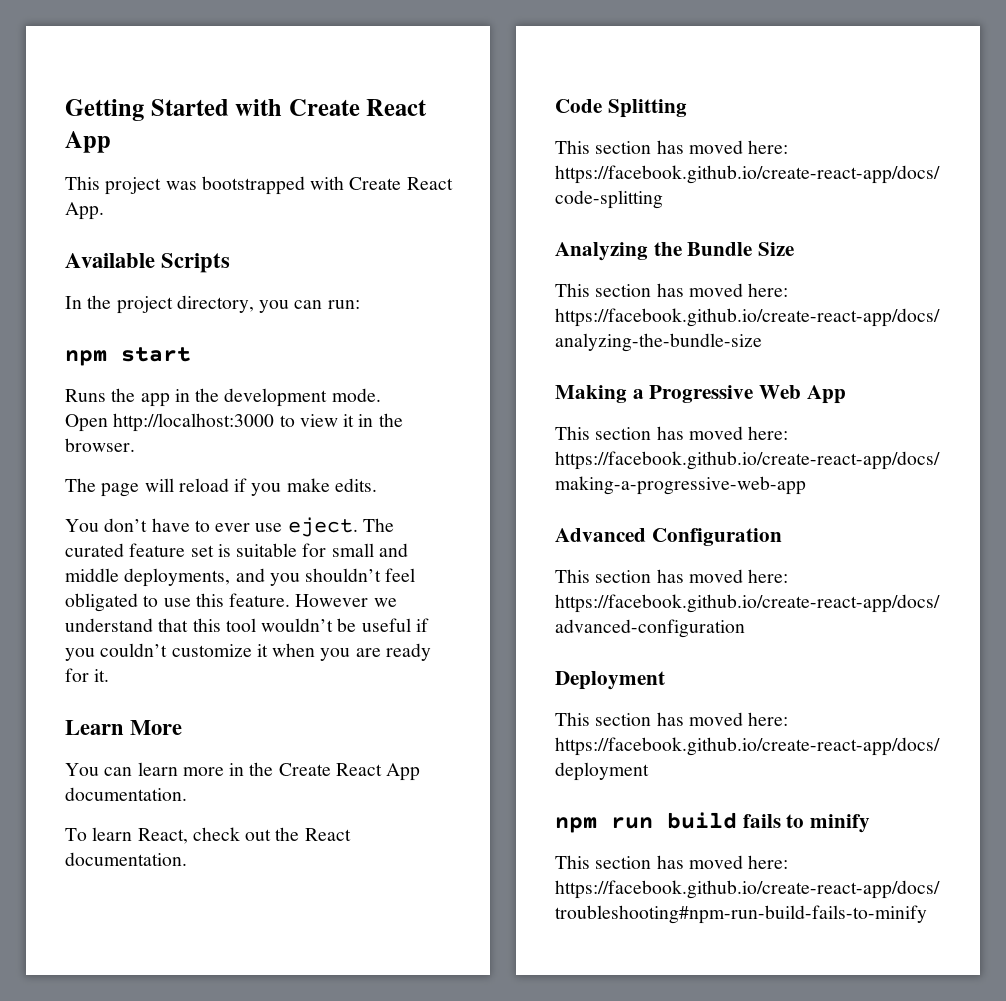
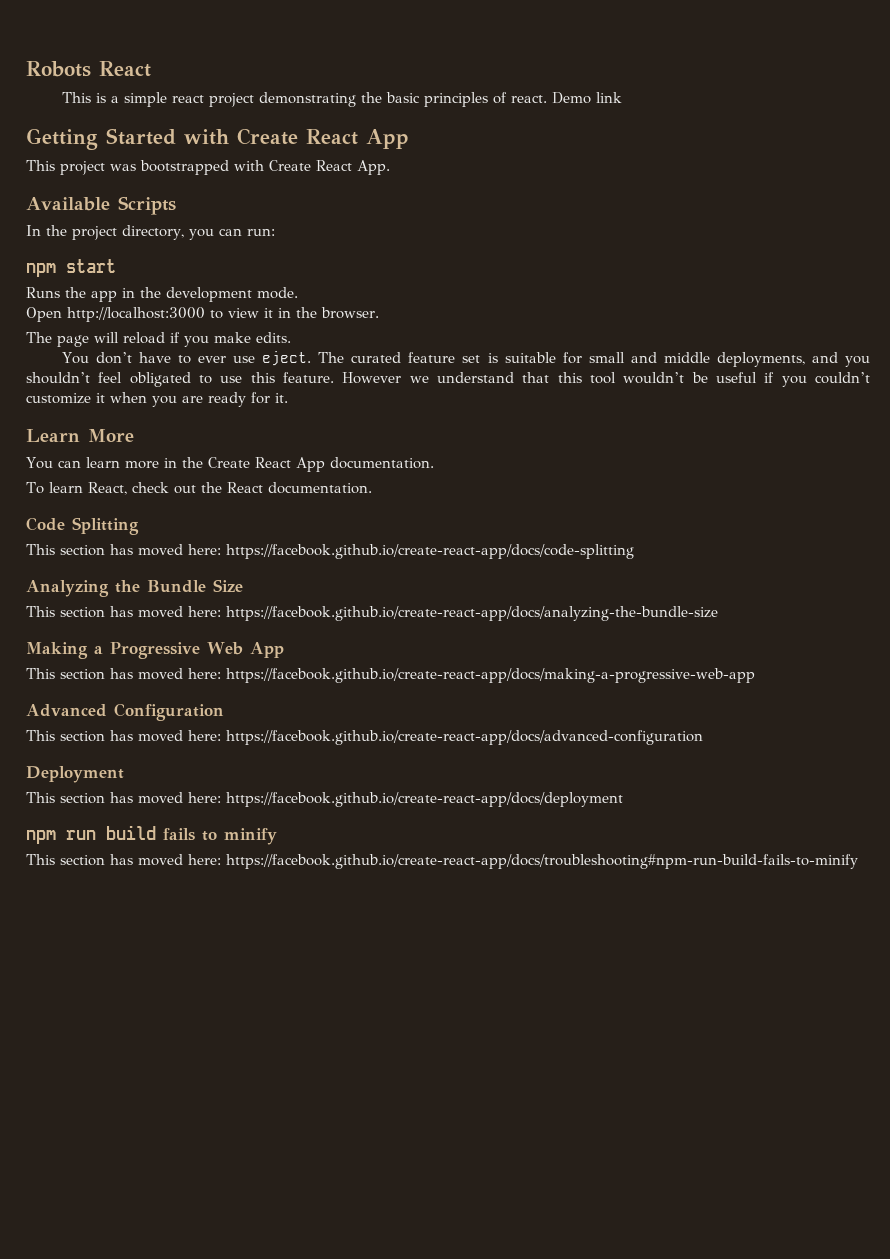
(65, 110) none -> [26,61,151,77] [61,92,622,107] Robots React // This is a simple react project demonstrating the basic principles of react. Demo link //

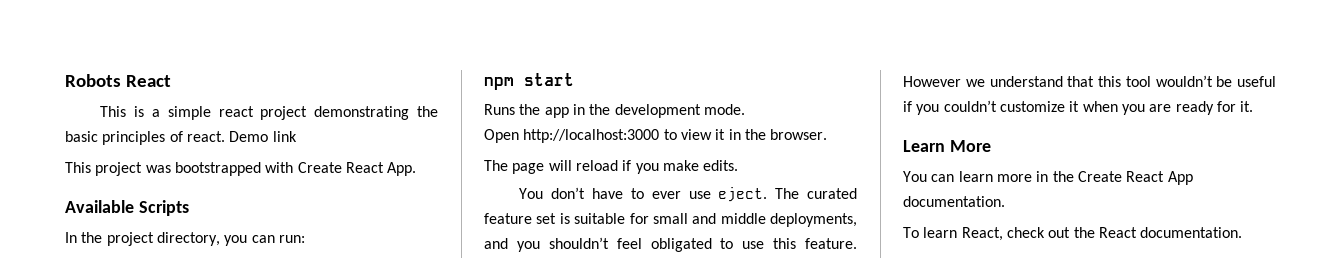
[26,128,409,150] // Getting Started with Create React App -> (297, 136) none
[26,517,139,535] [26,544,634,559] [26,579,243,597] [26,606,718,621] [26,642,284,659] [26,668,755,683] [26,703,224,721] [26,730,703,745] [26,766,124,783] [26,792,623,807] [26,825,277,845] [26,854,858,869] // Code Splitting // This section has moved here: https://facebook.github.io/create-react-app/docs/code-splitting // Analyzing the Bundle Size // This section has moved here: https://facebook.github.io/create-react-app/docs/analyzing-the-bundle-size // Making a Progressive Web App // This section has moved here: https://facebook.github.io/create-react-app/docs/making-a-progressive-web-app // Advanced Configuration // This section has moved here: https://facebook.github.io/create-react-app/docs/advanced-configuration // Deployment // This section has moved here: https://facebook.github.io/create-react-app/docs/deployment // npm run build fails to minify // This section has moved here: https://facebook.github.io/create-react-app/docs/troubleshooting#npm-run-build-fails-to-minify -> (1243, 232) none

